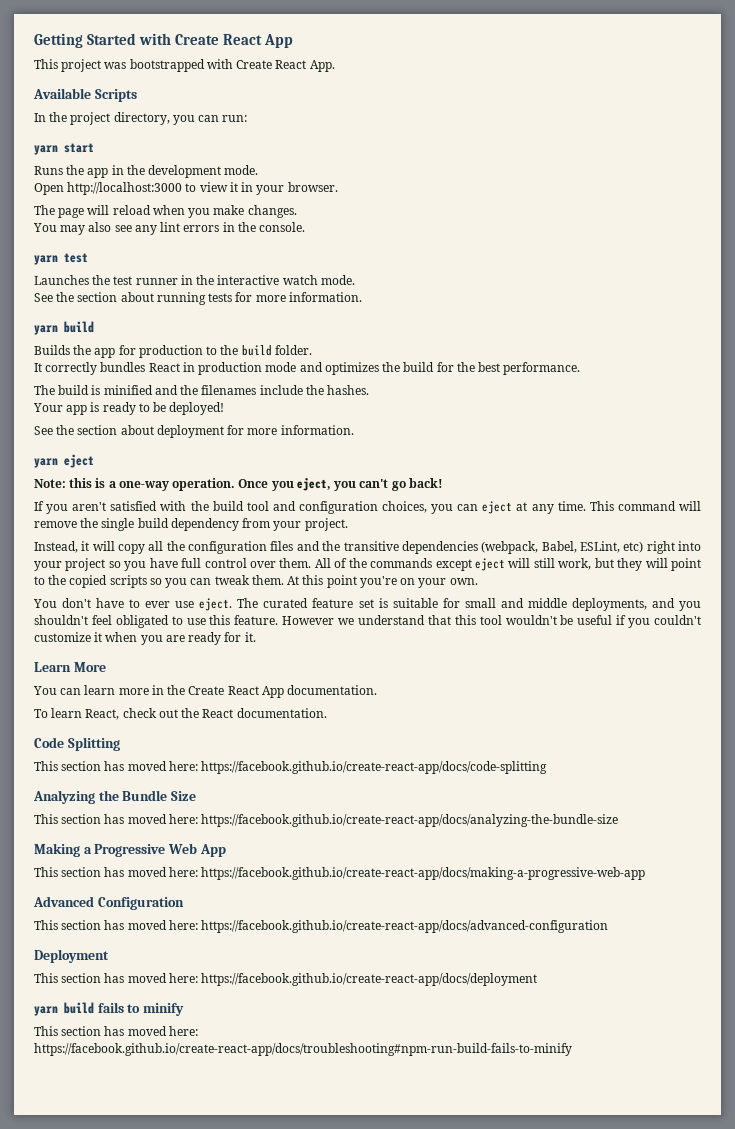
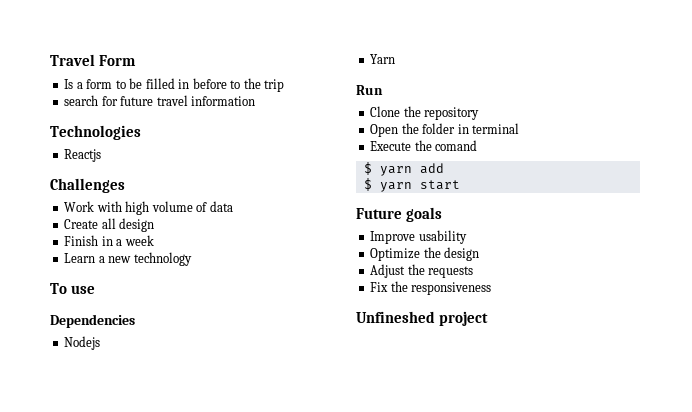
[34,33,293,48] [34,59,335,72] [33,88,137,102] [34,112,248,125] [34,143,94,155] [34,165,259,178] [34,182,338,195] [34,205,297,218] [33,222,306,235] [34,253,88,265] [34,275,355,285] [34,292,362,305] [34,321,94,335] [34,345,312,358] [34,362,581,375] [34,385,370,395] [33,402,225,415] [34,425,354,438] [34,454,94,468] [34,478,443,491] [34,501,701,514] [34,518,348,531] [34,541,702,554] [34,558,702,571] [34,575,478,588] [33,598,701,611] [34,615,702,628] [34,632,256,645] [34,662,106,672] [33,685,378,698] [34,708,327,720] [34,737,120,751] [34,761,548,774] [33,790,196,804] [34,814,619,827] [34,843,226,857] [34,867,646,880] [33,896,184,910] [34,920,609,933] [34,949,109,963] [34,973,538,986] [34,1002,184,1016] [34,1026,198,1036] [34,1043,572,1056] Getting Started with Create React App // This project was bootstrapped with Create React App. // Available Scripts // In the project directory, you can run: // yarn start // Runs the app in the development mode. // Open http://localhost:3000 to view it in your browser. // The page will reload when you make changes. // You may also see any lint errors in the console. // yarn test // Launches the test runner in the interactive watch mode. // See the section about running tests for more information. // yarn build // Builds the app for production to the build folder. // It correctly bundles React in production mode and optimizes the build for the best performance. // The build is minified and the filenames include the hashes. // Your app is ready to be deployed! // See the section about deployment for more information. // yarn eject // Note: this is a one-way operation. Once you eject, you can't go back! // If you aren't satisfied with the build tool and configuration choices, you can eject at any time. This command will remove the single build dependency from your project. // Instead, it will copy all the configuration files and the transitive dependencies (webpack, Babel, ESLint, etc) right into your project so you have full control over them. All of the commands except eject will still work, but they will point to the copied scripts so you can tweak them. At this point you're on your own. // You don't have to ever use eject. The curated feature set is suitable for small and middle deployments, and you shouldn't feel obligated to use this feature. However we understand that this tool wouldn't be useful if you couldn't customize it when you are ready for it. // Learn More // You can learn more in the Create React App documentation. // To learn React, check out the React documentation. // Code Splitting // This section has moved here: https://facebook.github.io/create-react-app/docs/code-splitting // Analyzing the Bundle Size // This section has moved here: https://facebook.github.io/create-react-app/docs/analyzing-the-bundle-size // Making a Progressive Web App // This section has moved here: https://facebook.github.io/create-react-app/docs/making-a-progressive-web-app // Advanced Configuration // This section has moved here: https://facebook.github.io/create-react-app/docs/advanced-configuration // Deployment // This section has moved here: https://facebook.github.io/create-react-app/docs/deployment // yarn build fails to minify // This section has moved here: https://facebook.github.io/create-react-app/docs/troubleshooting#npm-run-build-fails-to-minify -> [50,54,137,66] [64,78,285,92] [64,95,256,106] [50,125,141,140] [64,149,102,162] [50,178,125,193] [64,201,233,215] [64,218,155,232] [64,235,154,246] [64,252,192,266] [50,283,95,294] [50,314,135,328] [64,336,101,350] [370,54,396,64] [356,85,383,95] [370,106,480,120] [370,123,520,137] [370,140,478,151] [363,162,444,176] [363,178,460,192] [356,207,442,222] [370,230,467,244] [370,247,480,261] [370,264,474,278] [370,281,492,295] [356,311,488,326] Travel Form // Is a form to be filled in before to the trip // search for future travel information // Technologies // Reactjs // Challenges // Work with high volume of data // Create all design // Finish in a week // Learn a new technology // To use // Dependencies // Nodejs // Yarn // Run // Clone the repository // Open the folder in terminal // Execute the comand // $ yarn add // $ yarn start // Future goals // Improve usability // Optimize the design // Adjust the requests // Fix the responsiveness // Unfineshed project

